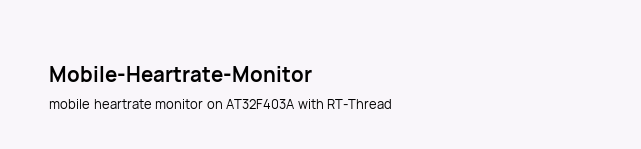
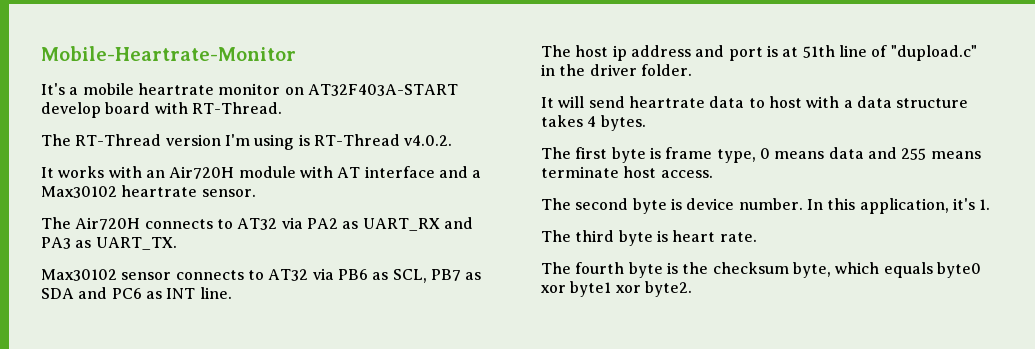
(312, 74) none -> [41,83,79,95] It's a
[226,99,393,109] AT32F403A with RT-Thread -> [307,84,458,96] [41,102,282,118] [41,134,453,150] [41,166,482,179] [41,185,256,198] [41,217,473,231] [41,237,177,250] [41,268,482,283] [41,287,232,299] [541,45,977,61] [541,64,692,76] [541,96,969,108] [541,115,646,131] [541,147,981,163] [541,166,713,178] [541,198,991,214] [541,230,757,246] [541,262,981,278] [541,281,692,297] AT32F403A-START develop board with RT-Thread. // The RT-Thread version I'm using is RT-Thread v4.0.2. // It works with an Air720H module with AT interface and a Max30102 heartrate sensor. // The Air720H connects to AT32 via PA2 as UART_RX and PA3 as UART_TX. // Max30102 sensor connects to AT32 via PB6 as SCL, PB7 as SDA and PC6 as INT line. // The host ip address and port is at 51th line of "dupload.c" in the driver folder. // It will send heartrate data to host with a data structure takes 4 bytes. // The first byte is frame type, 0 means data and 255 means terminate host access. // The second byte is device number. In this application, it's 1. // The third byte is heart rate. // The fourth byte is the checksum byte, which equals byte0 xor byte1 xor byte2.

